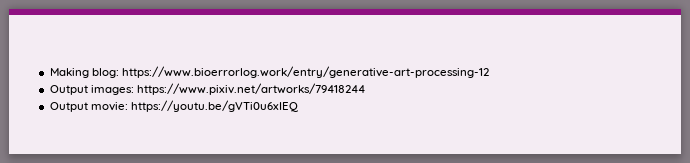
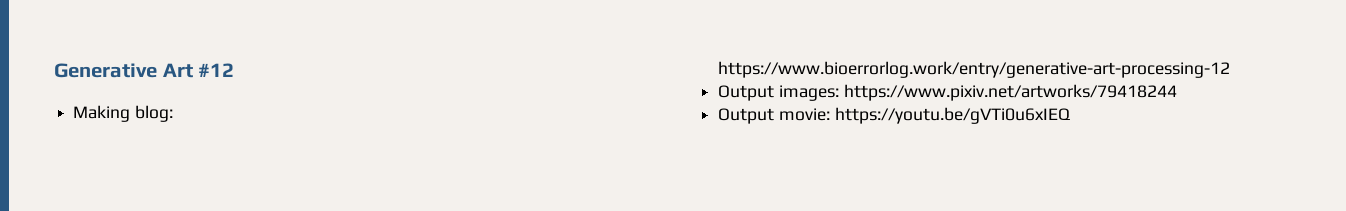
(49, 73) none -> [54,63,235,78] Generative Art #12 //

